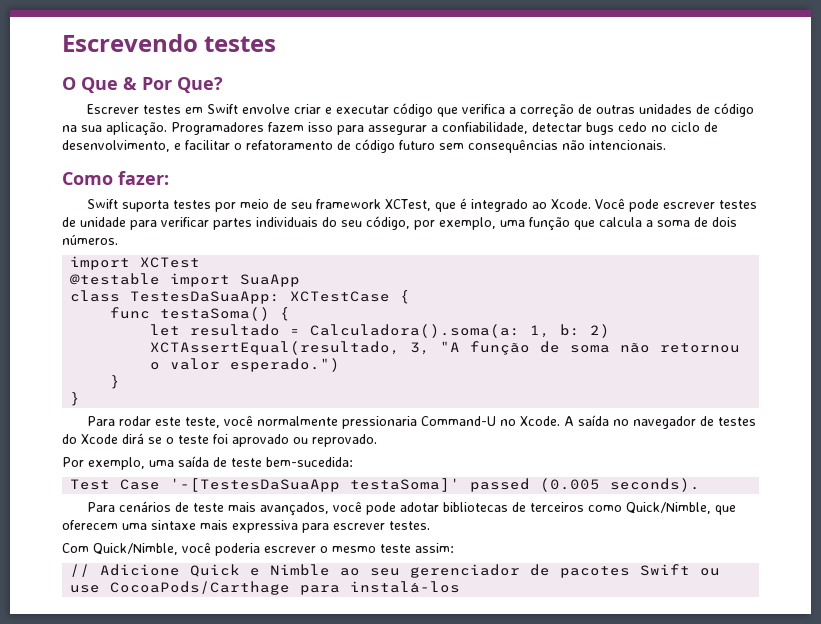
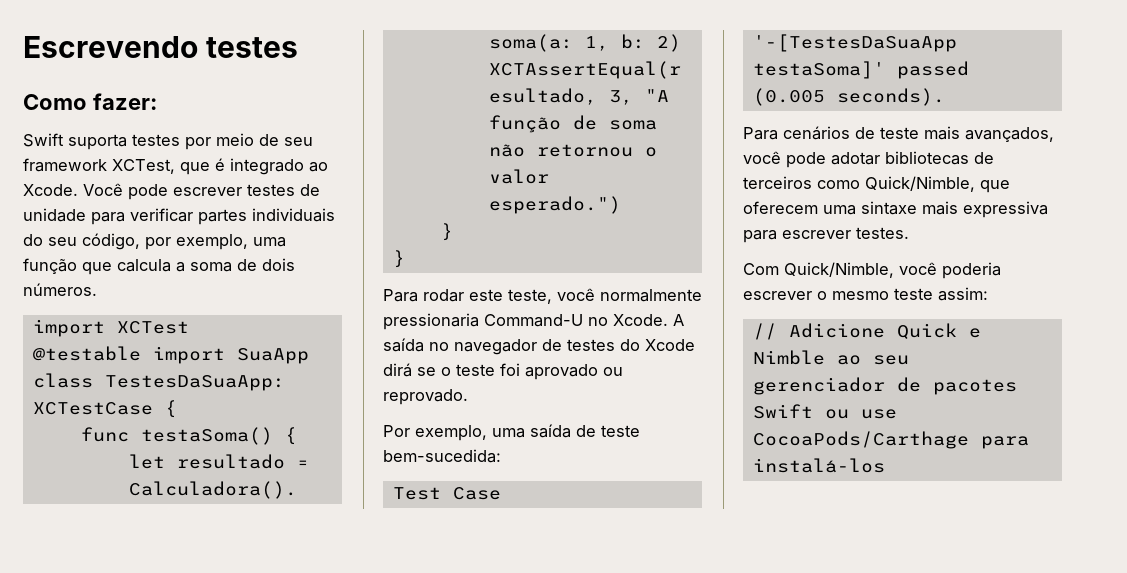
[62,77,223,93] [87,103,755,118] [62,122,718,136] [62,139,666,153] // O Que & Por Que? // Escrever testes em Swift envolve criar e executar código que verifica a correção de outras unidades de código na sua aplicação. Programadores fazem isso para assegurar a confiabilidade, detectar bugs cedo no ciclo de desenvolvimento, e facilitar o refatoramento de código futuro sem consequências não intencionais. -> (299, 47) none

